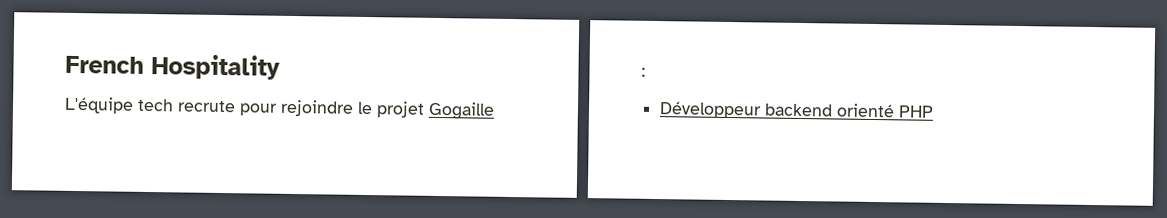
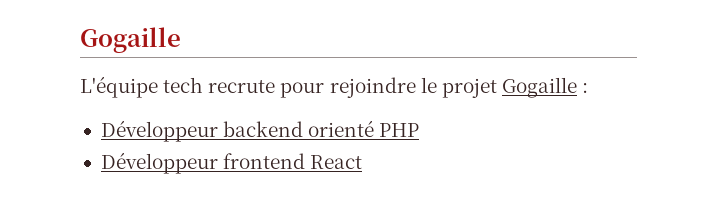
[65,54,280,80] French Hospitality -> [80,27,181,53] Gogaille
(935, 111) none -> [100,152,363,174] // Développeur frontend React

